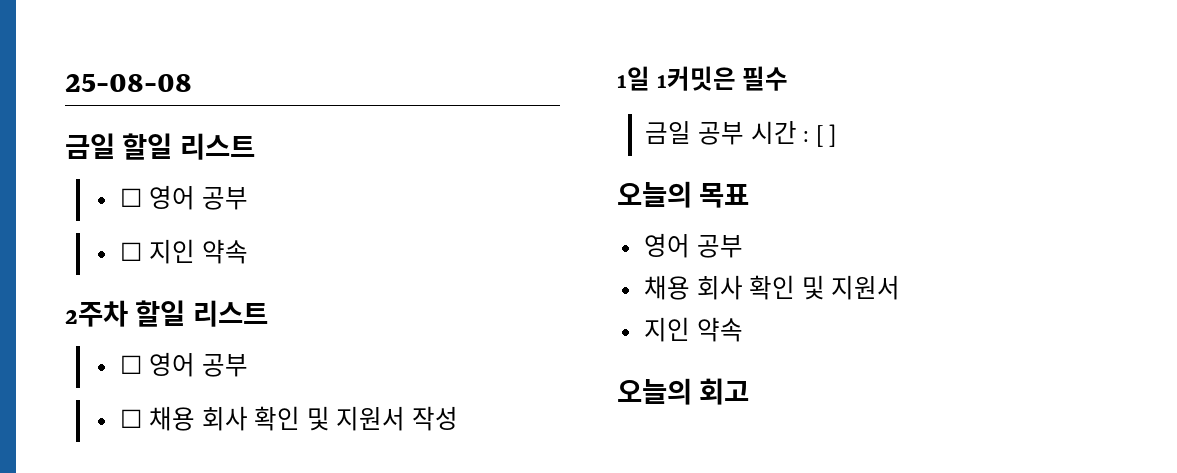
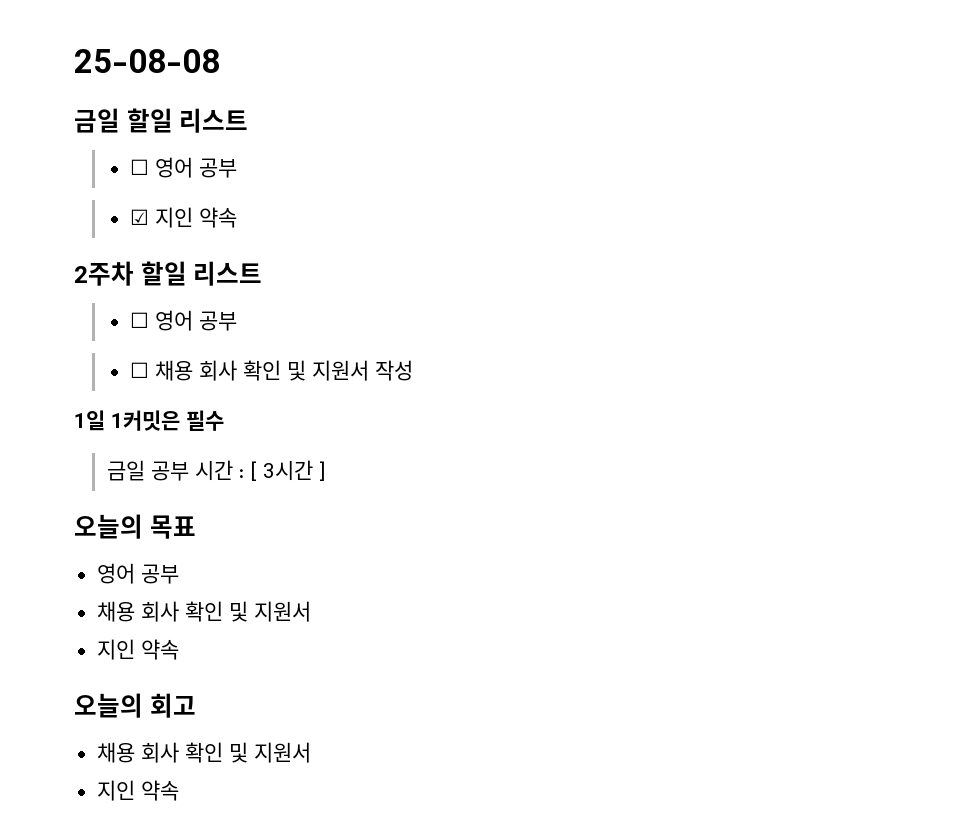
[120,242,143,261] ☐ -> [129,209,149,225] ☑
(823, 136) none -> [262,460,313,481] 3시간
(750, 391) none -> [97,742,312,763] [97,780,180,801] // 채용 회사 확인 및 지원서 // 지인 약속

